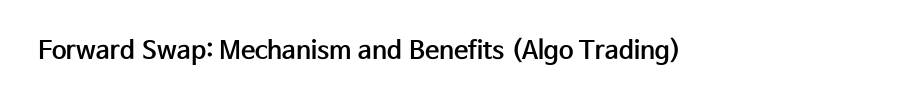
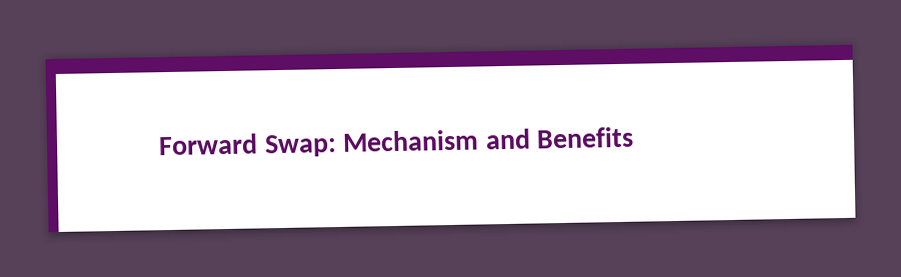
[510,37,682,65] (Algo Trading) -> (635, 137) none

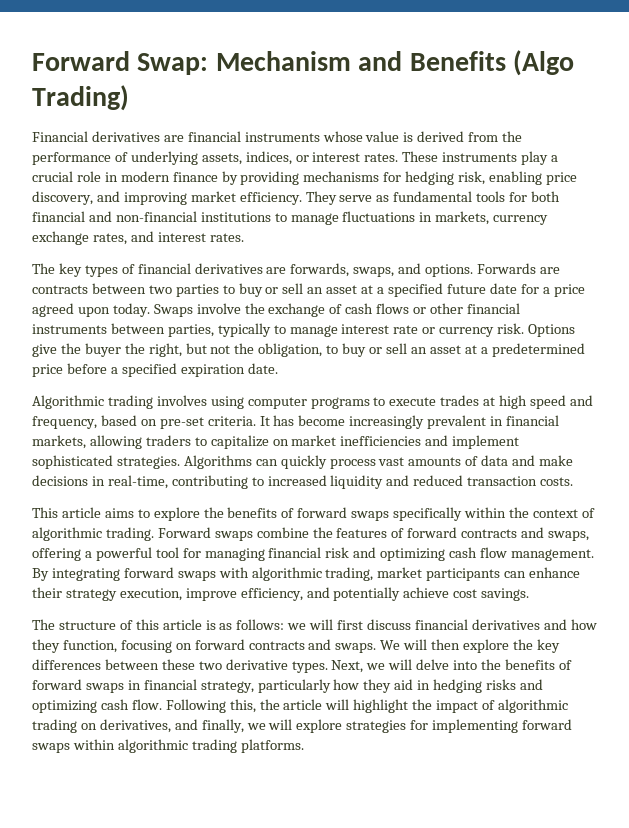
(635, 137) none -> [513,50,575,76] [32,85,129,111] [32,131,523,142] [32,151,559,165] [32,171,577,185] [32,191,561,205] [32,211,549,225] [32,231,244,245] [32,263,560,277] [32,283,585,297] [32,303,520,317] [32,323,576,337] [32,343,585,357] [32,363,278,377] [32,395,593,409] [32,415,560,429] [32,435,520,449] [32,455,574,469] [32,475,574,489] [32,507,595,521] [32,527,590,541] [32,547,594,561] [32,567,581,581] [32,587,530,601] [32,619,597,630] [32,639,560,653] [32,659,572,673] [32,679,543,693] [32,699,568,713] [32,719,573,733] [32,739,304,753] (Algo Trading) // Financial derivatives are financial instruments whose value is derived from the performance of underlying assets, indices, or interest rates. These instruments play a crucial role in modern finance by providing mechanisms for hedging risk, enabling price discovery, and improving market efficiency. They serve as fundamental tools for both financial and non-financial institutions to manage fluctuations in markets, currency exchange rates, and interest rates. // The key types of financial derivatives are forwards, swaps, and options. Forwards are contracts between two parties to buy or sell an asset at a specified future date for a price agreed upon today. Swaps involve the exchange of cash flows or other financial instruments between parties, typically to manage interest rate or currency risk. Options give the buyer the right, but not the obligation, to buy or sell an asset at a predetermined price before a specified expiration date. // Algorithmic trading involves using computer programs to execute trades at high speed and frequency, based on pre-set criteria. It has become increasingly prevalent in financial markets, allowing traders to capitalize on market inefficiencies and implement sophisticated strategies. Algorithms can quickly process vast amounts of data and make decisions in real-time, contributing to increased liquidity and reduced transaction costs. // This article aims to explore the benefits of forward swaps specifically within the context of algorithmic trading. Forward swaps combine the features of forward contracts and swaps, offering a powerful tool for managing financial risk and optimizing cash flow management. By integrating forward swaps with algorithmic trading, market participants can enhance their strategy execution, improve efficiency, and potentially achieve cost savings. // The structure of this article is as follows: we will first discuss financial derivatives and how they function, focusing on forward contracts and swaps. We will then explore the key differences between these two derivative types. Next, we will delve into the benefits of forward swaps in financial strategy, particularly how they aid in hedging risks and optimizing cash flow. Following this, the article will highlight the impact of algorithmic trading on derivatives, and finally, we will explore strategies for implementing forward swaps within algorithmic trading platforms.

